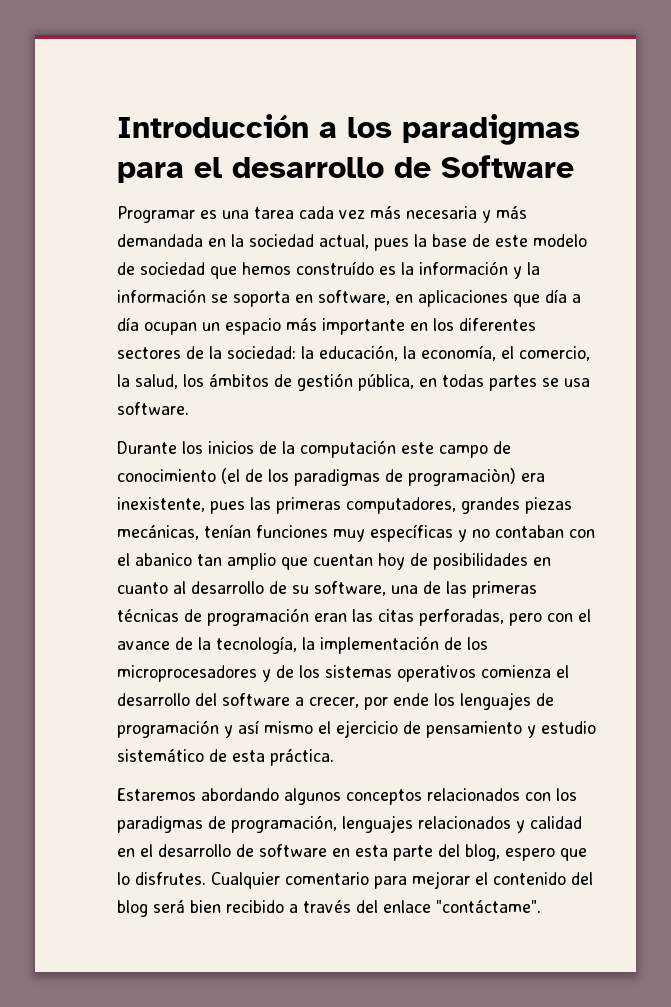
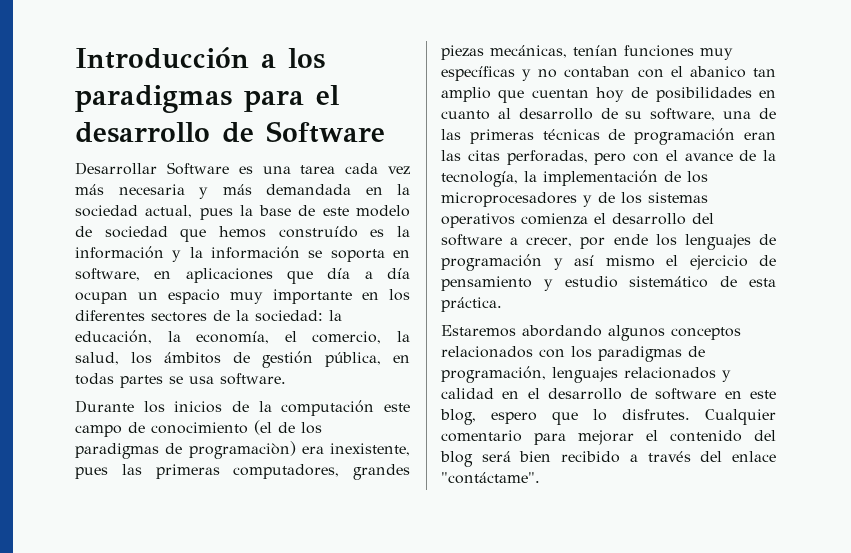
[117,206,195,223] Programar -> [75,162,229,175] Desarrollar Software
[286,318,317,331] más -> [230,292,263,304] muy
[355,844,460,861] esta parte del -> [750,390,776,399] este

